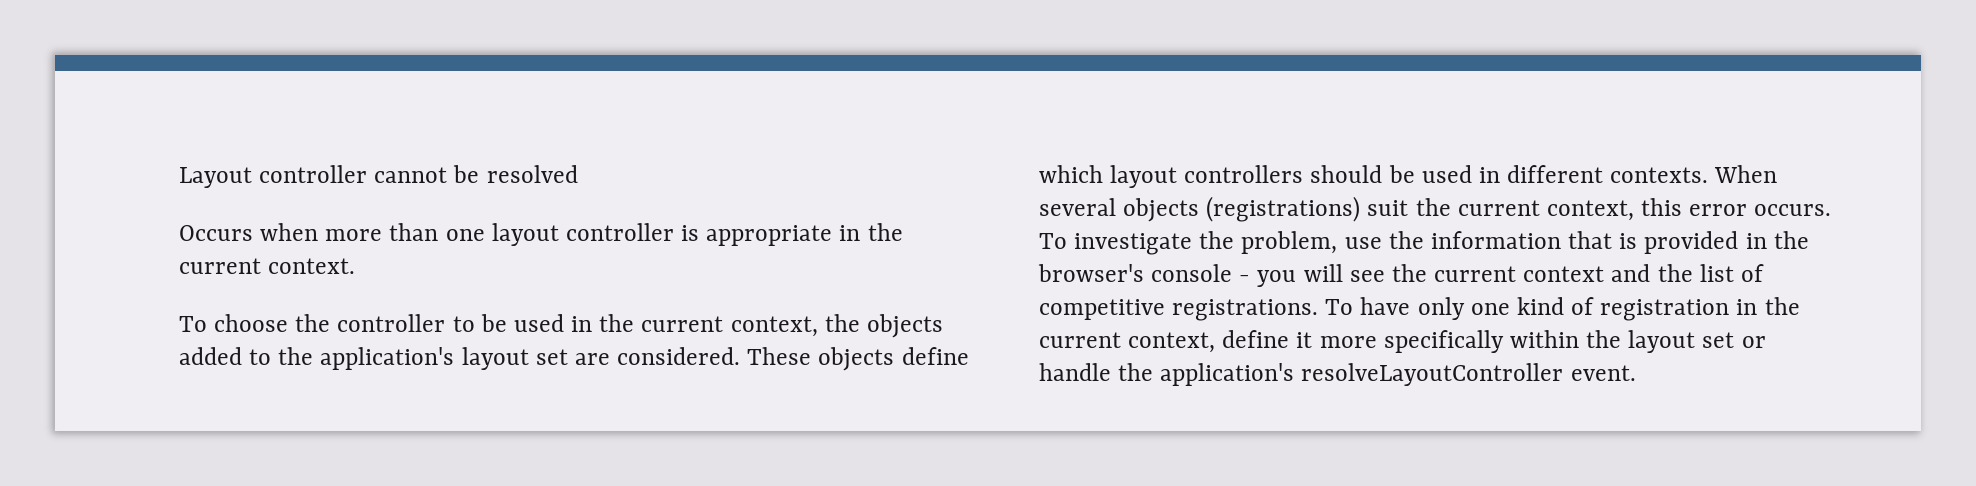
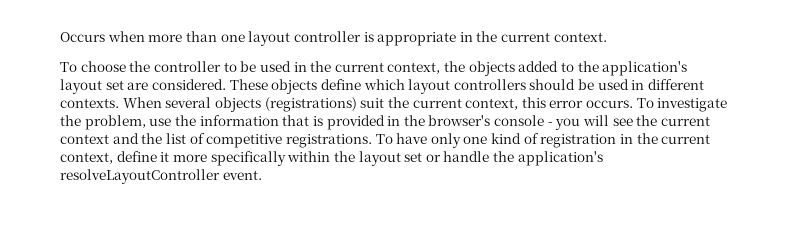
[179,165,578,188] Layout controller cannot be resolved // -> (60, 37) none

